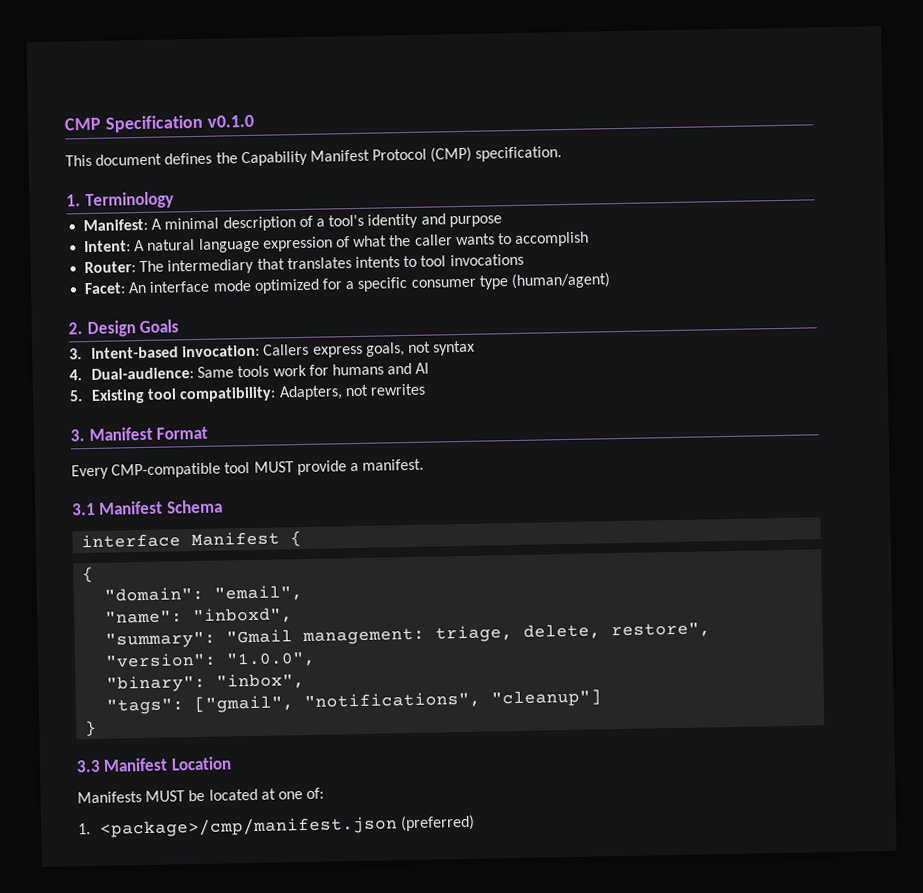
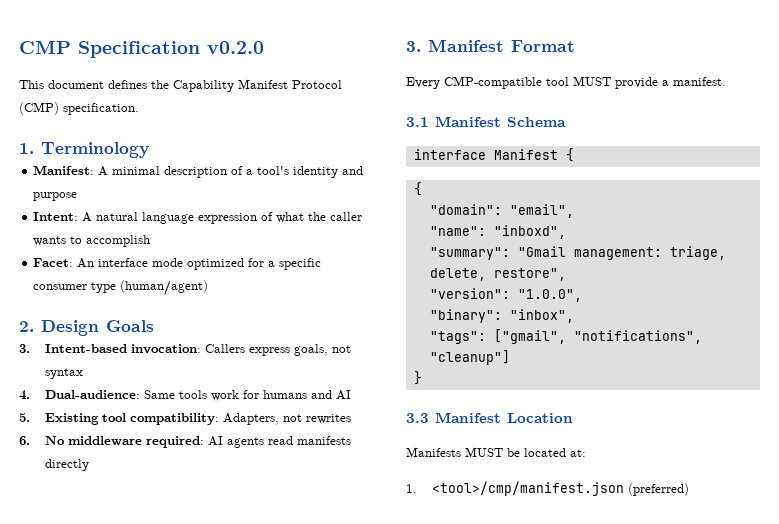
[206,114,254,128] v0.1.0 -> [207,41,264,54] v0.2.0
[84,253,524,275] // Router: The intermediary that translates intents to tool invocations -> (151, 241) none
(426, 389) none -> [19,436,351,448] [44,459,89,471] // 6. No middleware required: AI agents read manifests directly
[260,787,325,800] [78,816,399,838] at one of: // 1. <package>/cmp/manifest.json -> [570,449,586,457] [406,481,624,496] at: // 1. <tool>/cmp/manifest.json

